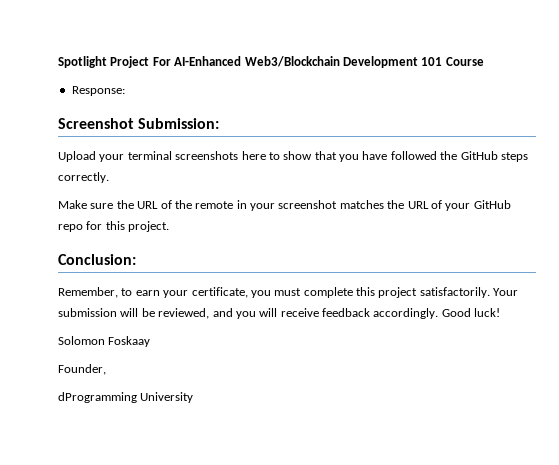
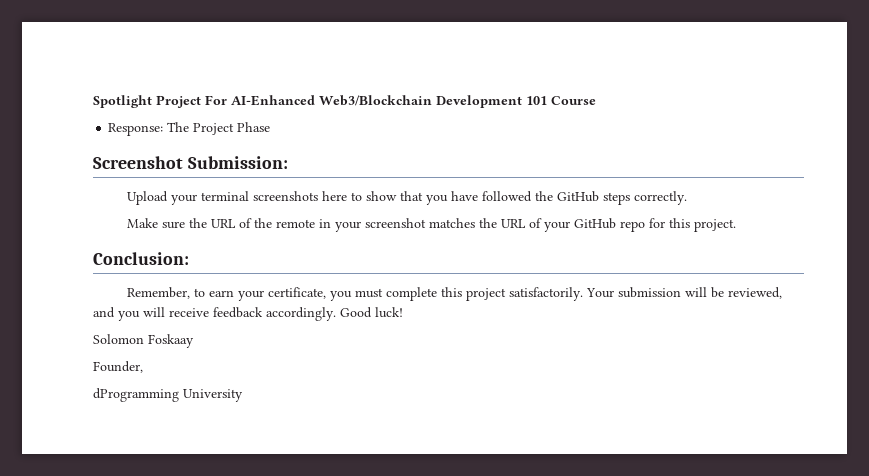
(125, 91) none -> [167,122,271,135] The Project Phase

